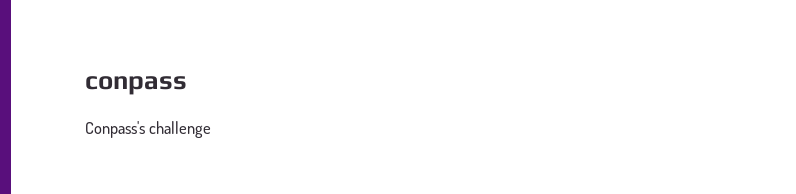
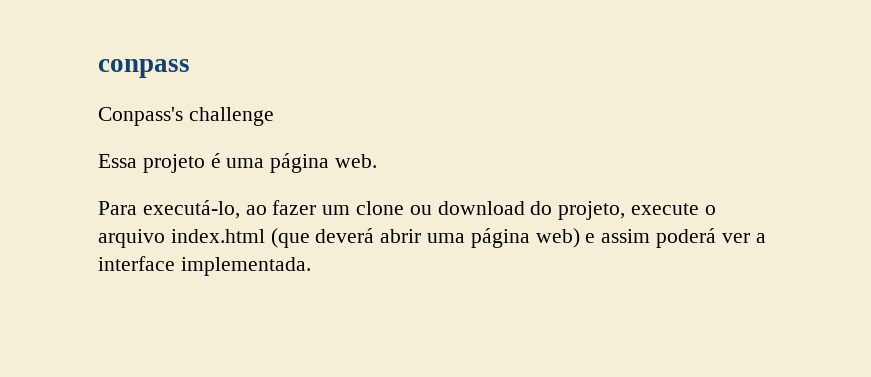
(212, 129) none -> [98,153,378,173] [98,200,716,220] [98,228,766,248] [98,256,311,276] // Essa projeto é uma página web. // Para executá-lo, ao fazer um clone ou download do projeto, execute o arquivo index.html (que deverá abrir uma página web) e assim poderá ver a interface implementada.

